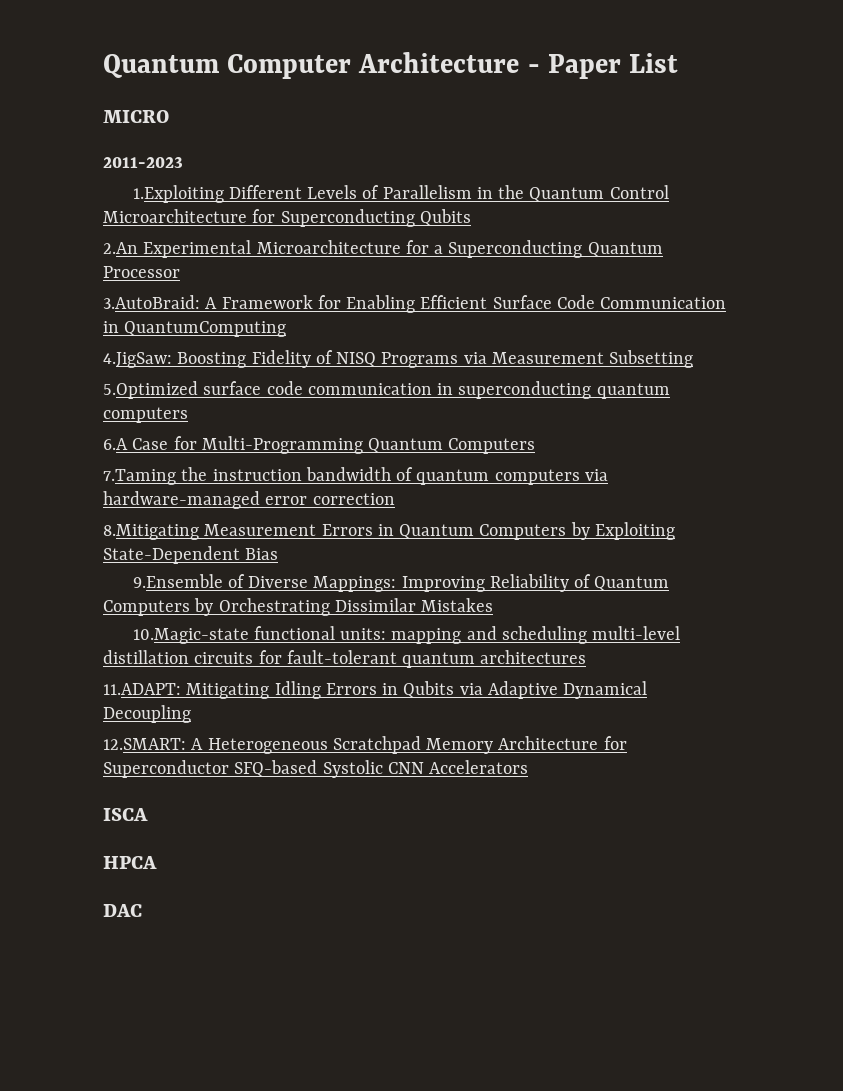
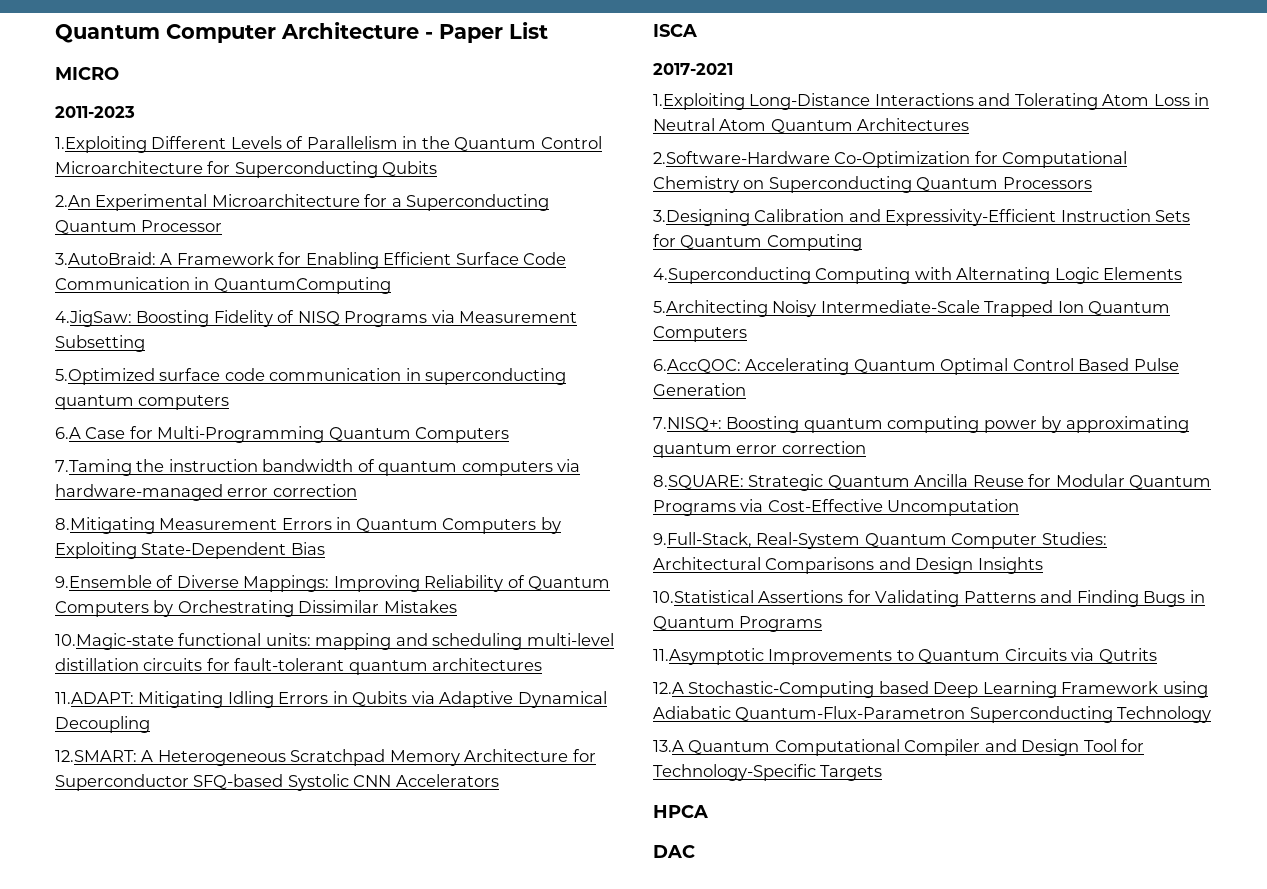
(148, 814) none -> [653,63,733,75] [653,93,1210,110] [653,118,970,133] [653,151,1128,168] [653,176,1092,193] [653,209,1191,226] [653,234,862,251] [653,267,1183,284] [653,300,1171,317] [653,326,747,342] [653,358,1179,375] [653,383,746,396] [653,416,1189,433] [653,441,866,458] [653,474,1212,491] [653,499,1020,516] [653,532,1107,549] [653,557,1043,574] [653,590,1205,607] [653,616,823,632] [653,648,1157,665] [653,681,1208,698] [653,706,1212,723] [653,739,1145,756] [653,764,883,781] // 2017-2021 // 1.Exploiting Long-Distance Interactions and Tolerating Atom Loss in Neutral Atom Quantum Architectures // 2.Software-Hardware Co-Optimization for Computational Chemistry on Superconducting Quantum Processors // 3.Designing Calibration and Expressivity-Efficient Instruction Sets for Quantum Computing // 4.Superconducting Computing with Alternating Logic Elements // 5.Architecting Noisy Intermediate-Scale Trapped Ion Quantum Computers // 6.AccQOC: Accelerating Quantum Optimal Control Based Pulse Generation // 7.NISQ+: Boosting quantum computing power by approximating quantum error correction // 8.SQUARE: Strategic Quantum Ancilla Reuse for Modular Quantum Programs via Cost-Effective Uncomputation // 9.Full-Stack, Real-System Quantum Computer Studies: Architectural Comparisons and Design Insights // 10.Statistical Assertions for Validating Patterns and Finding Bugs in Quantum Programs // 11.Asymptotic Improvements to Quantum Circuits via Qutrits // 12.A Stochastic-Computing based Deep Learning Framework using Adiabatic Quantum-Flux-Parametron Superconducting Technology // 13.A Quantum Computational Compiler and Design Tool for Technology-Specific Targets

